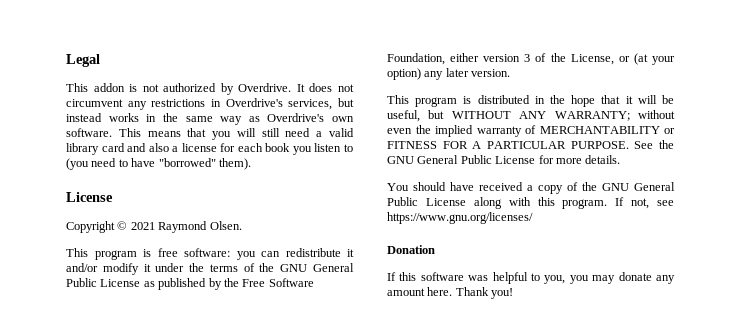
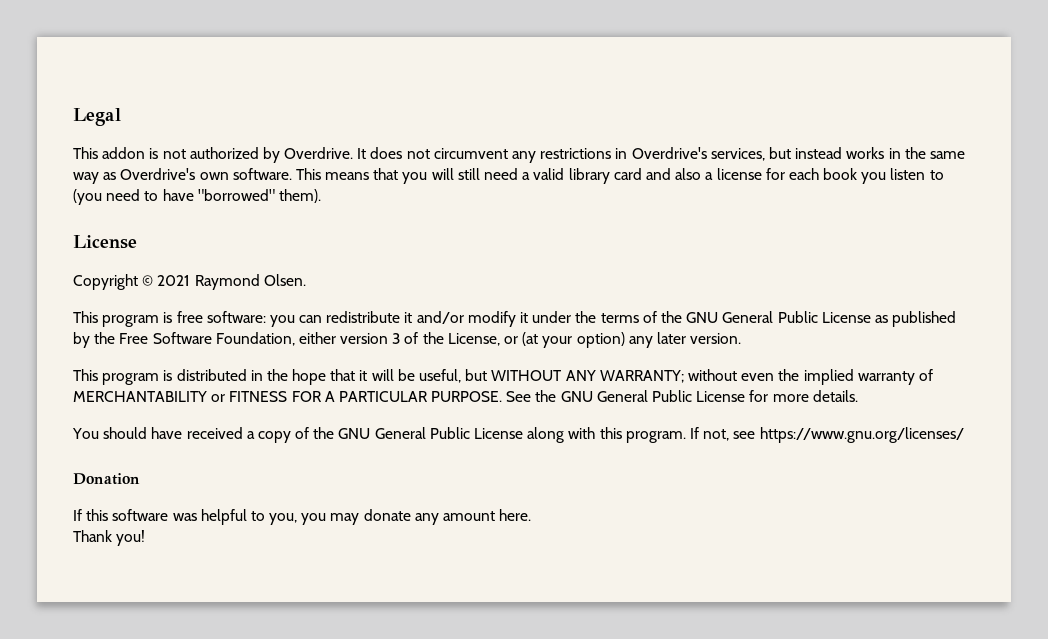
(453, 291) none -> (532, 515) //

